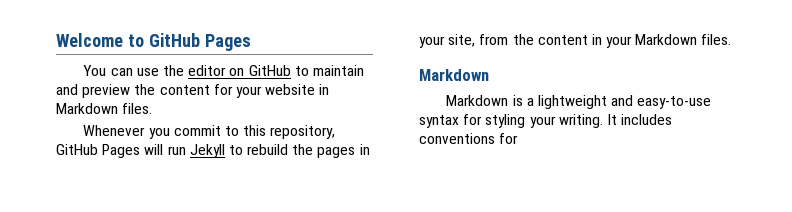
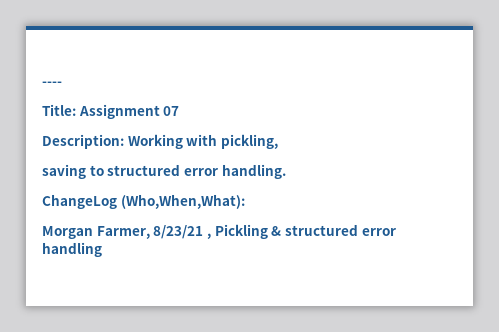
[56,33,251,51] [83,65,364,76] [56,84,330,98] [56,103,153,114] [83,125,336,139] [56,144,370,158] [419,34,732,48] [419,69,489,81] [446,95,712,109] [419,114,673,128] [419,133,519,144] Welcome to GitHub Pages // You can use the editor on GitHub to maintain and preview the content for your website in Markdown files. // Whenever you commit to this repository, GitHub Pages will run Jekyll to rebuild the pages in your site, from the content in your Markdown files. // Markdown // Markdown is a lightweight and easy-to-use syntax for styling your writing. It includes conventions for -> [42,81,62,86] [42,104,180,119] [42,134,278,149] [42,164,286,179] [42,194,245,209] [42,224,396,239] [42,242,102,257] ---- // Title: Assignment 07 // Description: Working with pickling, // saving to structured error handling. // ChangeLog (Who,When,What): // Morgan Farmer, 8/23/21 , Pickling & structured error handling

